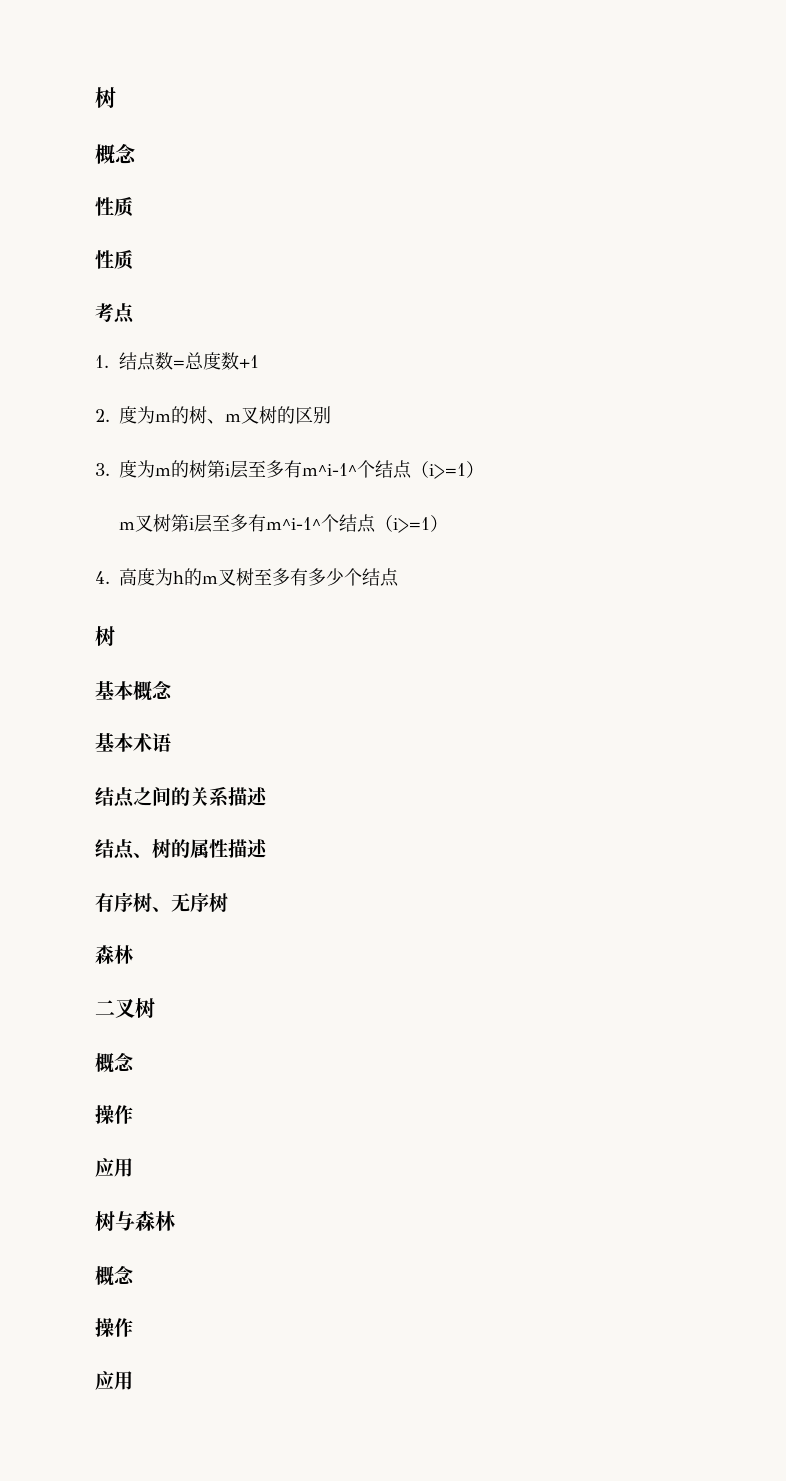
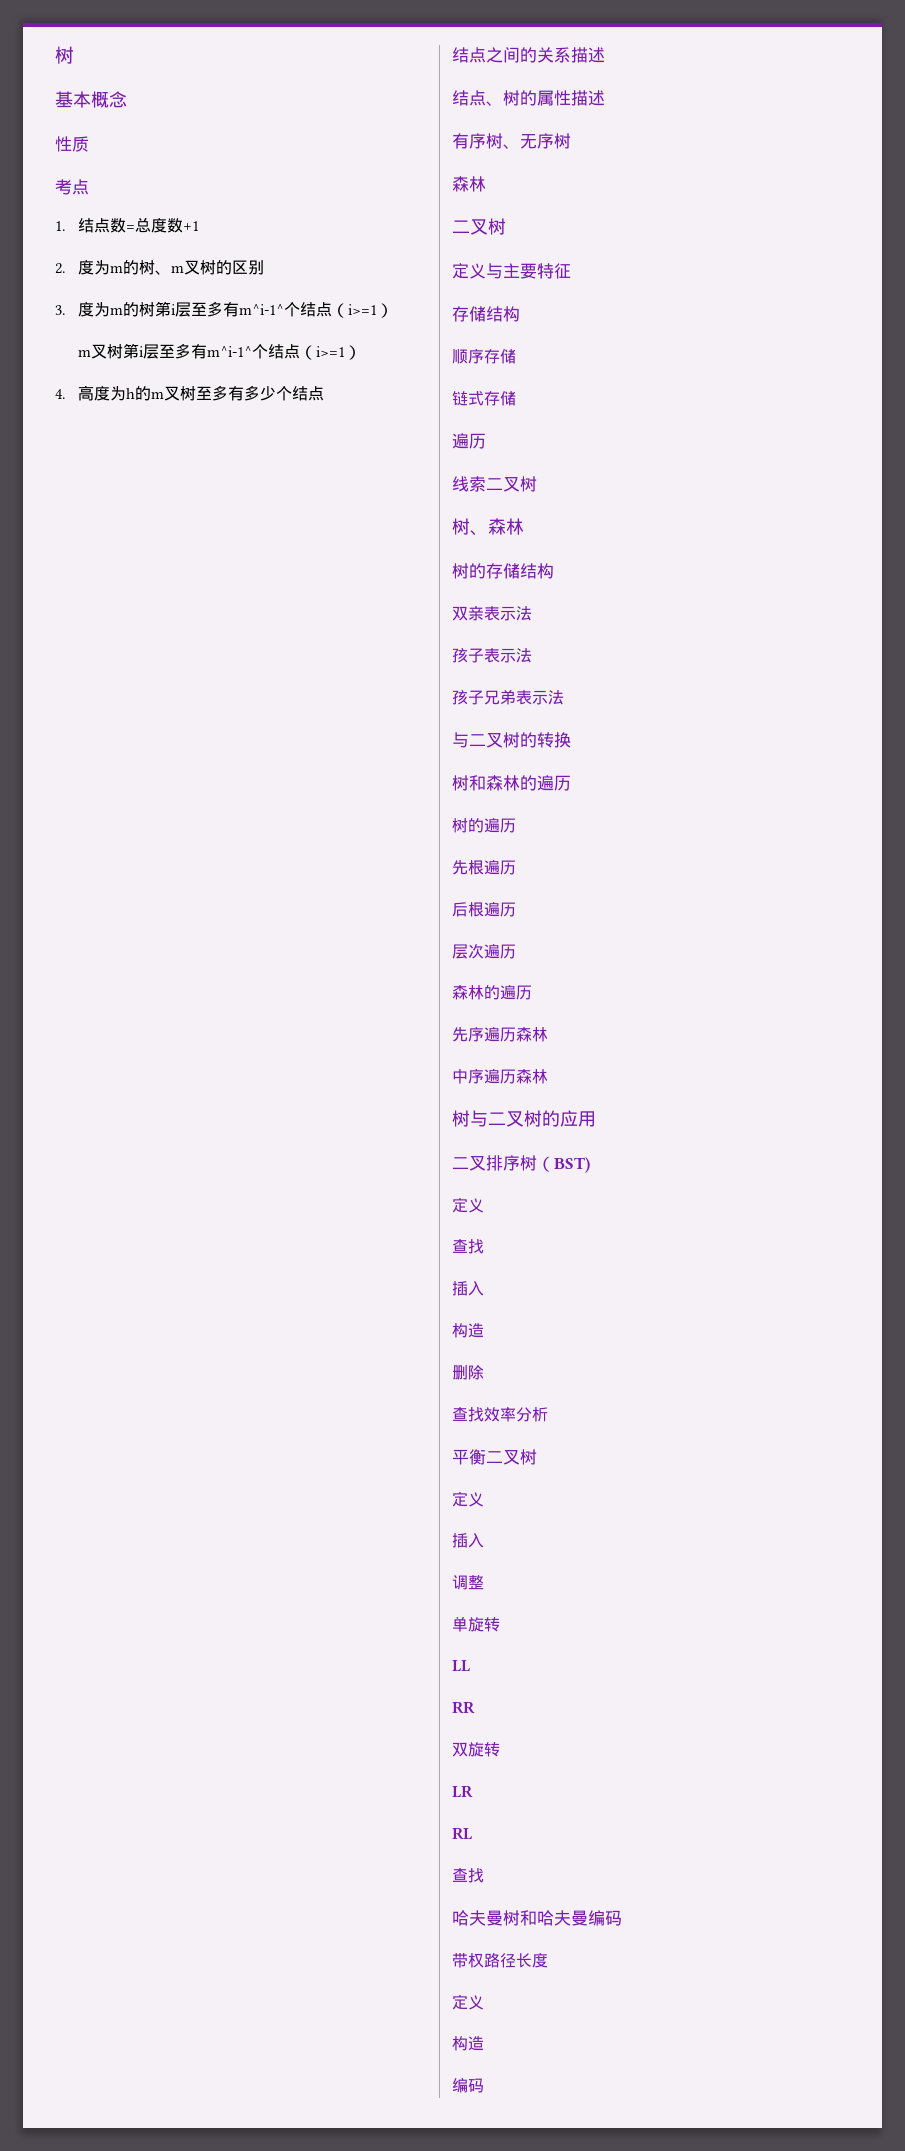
[95,87,116,108] 树 // -> [55,46,74,64] [55,91,91,108] 树 // 基本
[95,250,133,269] // 性质 -> (89, 144) none
[95,626,115,646] [95,680,173,701] [95,733,171,752] // 树 // 基本概念 // 基本术语 -> (324, 393) none
[95,1052,135,1073] [95,1105,133,1124] [95,1158,133,1177] [95,1211,175,1231] [95,1265,135,1286] [95,1318,133,1337] [95,1371,133,1390] 概念 // 操作 // 应用 // 树与森林 // 概念 // 操作 // 应用 -> [452,263,571,279] [452,306,520,322] [452,349,516,364] [452,391,516,406] [452,433,486,449] [452,476,537,492] [452,518,524,536] [452,563,554,579] [452,606,532,621] [452,648,532,663] [452,690,564,705] [452,732,571,748] [452,775,571,791] [452,818,516,833] [452,860,516,875] [452,902,516,917] [452,943,516,959] [452,985,532,1000] [452,1027,548,1042] [452,1069,548,1084] [452,1110,596,1127] [452,1155,590,1173] [452,1197,484,1213] [452,1239,484,1254] [452,1281,484,1296] [452,1323,484,1338] [452,1365,484,1380] [452,1407,548,1422] [452,1449,537,1465] [452,1491,484,1507] [452,1533,484,1548] [452,1575,484,1590] [452,1616,500,1632] [452,1660,470,1672] [452,1701,475,1714] [452,1742,500,1757] [452,1785,473,1798] [452,1827,472,1840] [452,1868,484,1883] [452,1910,622,1926] [452,1953,548,1968] [452,1994,484,2010] [452,2036,484,2051] [452,2078,484,2093] 定义与主要特征 // 存储结构 // 顺序存储 // 链式存储 // 遍历 // 线索二叉树 // 树、森林 // 树的存储结构 // 双亲表示法 // 孩子表示法 // 孩子兄弟表示法 // 与二叉树的转换 // 树和森林的遍历 // 树的遍历 // 先根遍历 // 后根遍历 // 层次遍历 // 森林的遍历 // 先序遍历森林 // 中序遍历森林 // 树与二叉树的应用 // 二叉排序树（BST) // 定义 // 查找 // 插入 // 构造 // 删除 // 查找效率分析 // 平衡二叉树 // 定义 // 插入 // 调整 // 单旋转 // LL // RR // 双旋转 // LR // RL // 查找 // 哈夫曼树和哈夫曼编码 // 带权路径长度 // 定义 // 构造 // 编码

